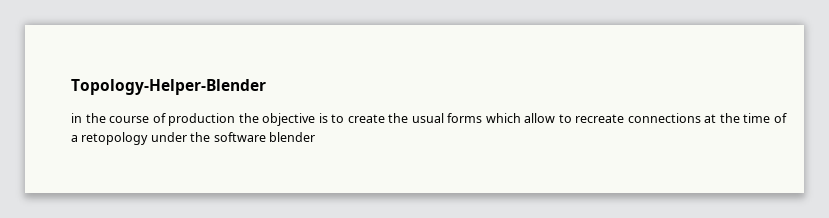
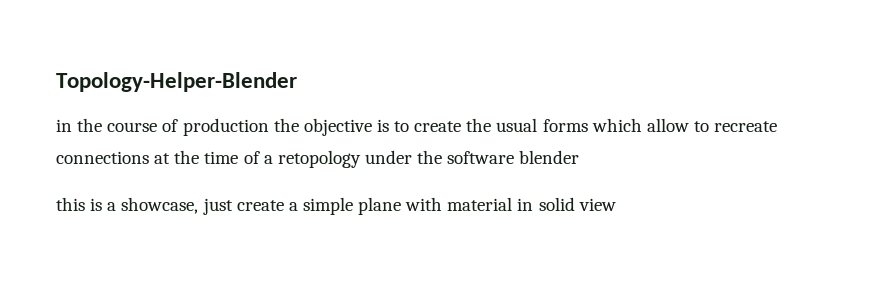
(315, 137) none -> [56,197,616,215] // this is a showcase, just create a simple plane with material in solid view

